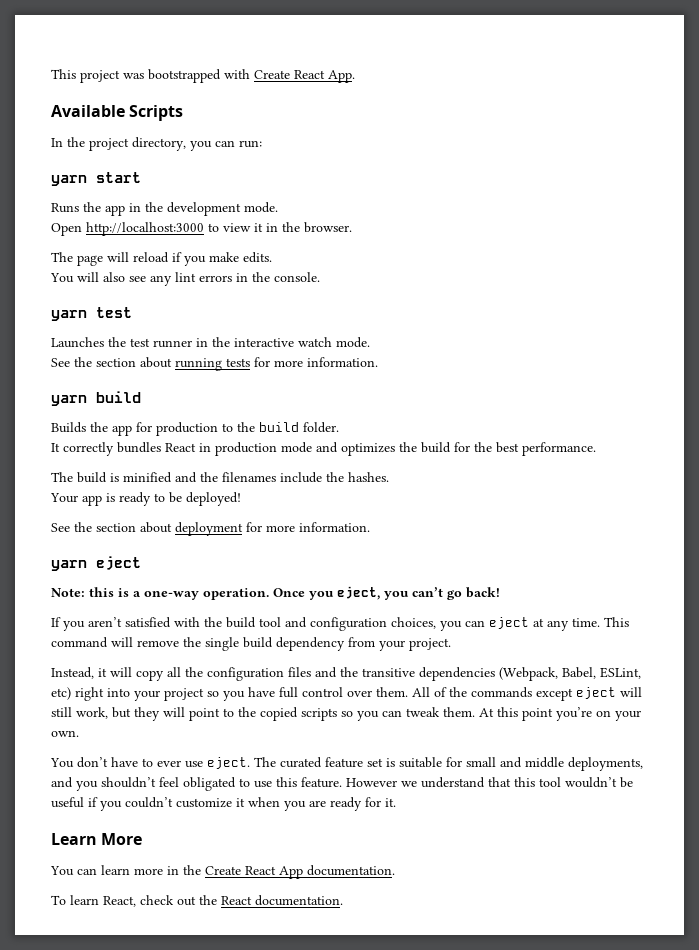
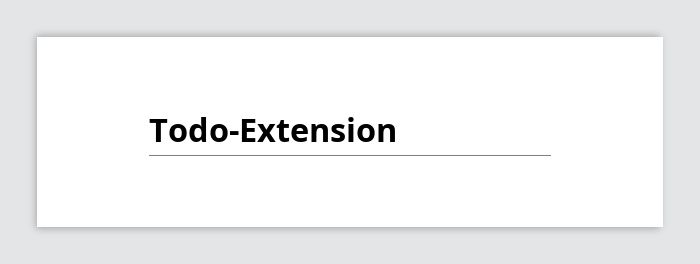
[51,69,355,83] [51,105,184,121] [51,137,262,151] [51,172,141,186] [51,202,278,216] [51,222,352,236] [51,252,272,266] [50,272,320,286] [51,307,132,321] [51,337,370,348] [51,357,378,371] [51,391,141,406] [51,422,339,436] [51,442,596,456] [51,472,389,483] [50,492,241,506] [51,522,370,536] [51,556,141,571] [51,586,500,600] [51,617,629,631] [51,637,451,651] [51,667,641,681] [51,687,642,701] [51,707,641,721] [51,730,79,737] [50,757,643,771] [51,777,633,791] [51,797,396,811] [51,833,143,845] [50,865,395,879] [51,895,343,907] This project was bootstrapped with Create React App. // Available Scripts // In the project directory, you can run: // yarn start // Runs the app in the development mode. // Open http://localhost:3000 to view it in the browser. // The page will reload if you make edits. // You will also see any lint errors in the console. // yarn test // Launches the test runner in the interactive watch mode. // See the section about running tests for more information. // yarn build // Builds the app for production to the build folder. // It correctly bundles React in production mode and optimizes the build for the best performance. // The build is minified and the filenames include the hashes. // Your app is ready to be deployed! // See the section about deployment for more information. // yarn eject // Note: this is a one-way operation. Once you eject, you can’t go back! // If you aren’t satisfied with the build tool and configuration choices, you can eject at any time. This command will remove the single build dependency from your project. // Instead, it will copy all the configuration files and the transitive dependencies (Webpack, Babel, ESLint, etc) right into your project so you have full control over them. All of the commands except eject will still work, but they will point to the copied scripts so you can tweak them. At this point you’re on your own. // You don’t have to ever use eject. The curated feature set is suitable for small and middle deployments, and you shouldn’t feel obligated to use this feature. However we understand that this tool wouldn’t be useful if you couldn’t customize it when you are ready for it. // Learn More // You can learn more in the Create React App documentation. // To learn React, check out the React documentation. -> [149,117,397,142] Todo-Extension

